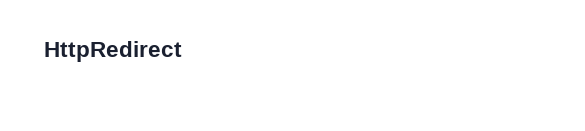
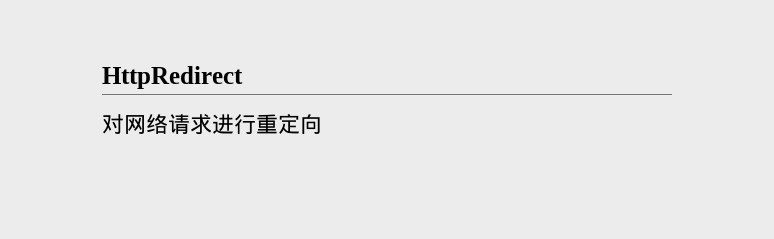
(182, 51) none -> [102,114,322,135] // 对网络请求进行重定向

